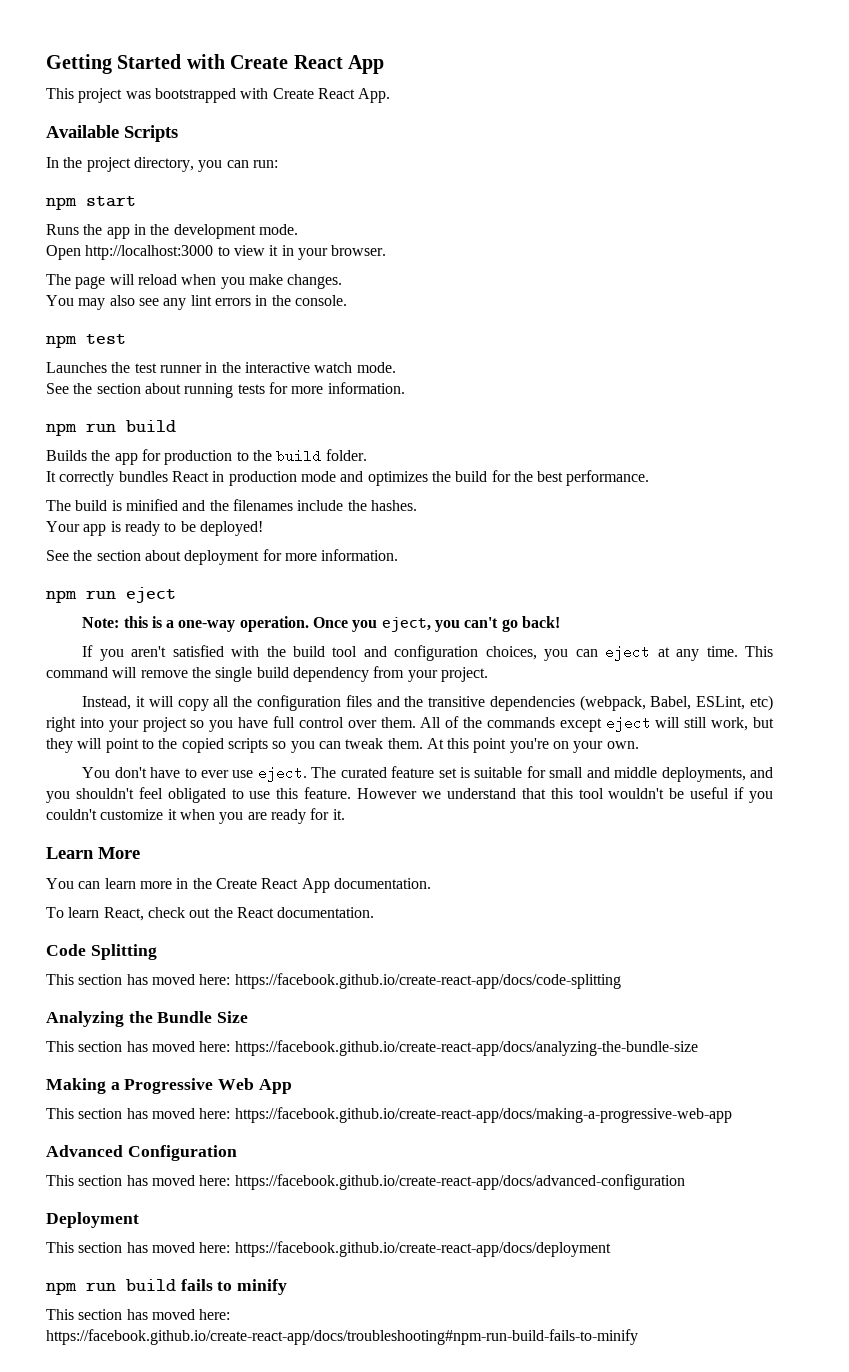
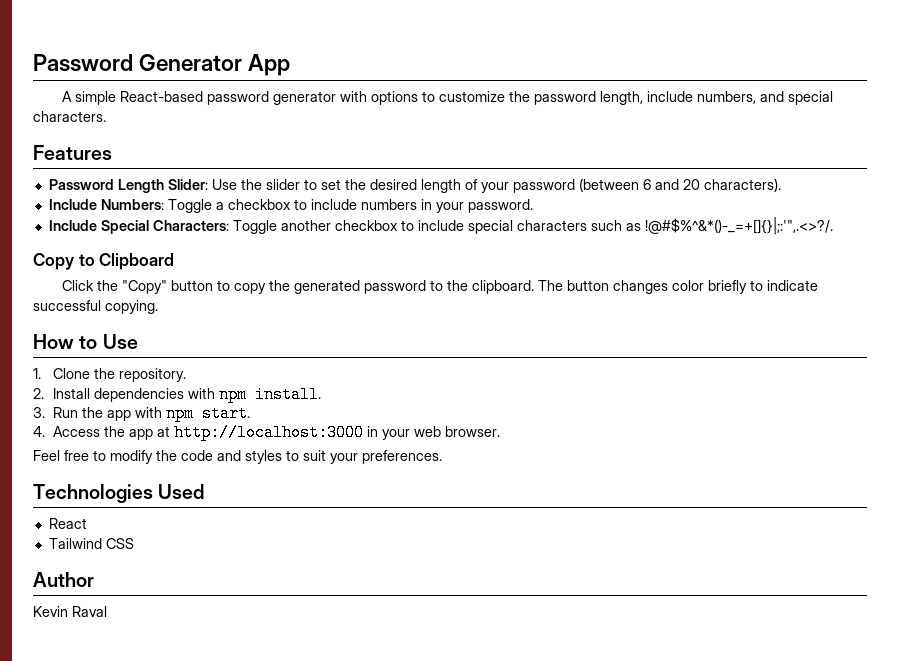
[46,54,384,74] [46,88,391,103] [46,125,178,142] [46,157,278,172] [46,196,136,210] [46,224,298,239] [46,245,328,260] Getting Started with Create React App // This project was bootstrapped with Create React App. // Available Scripts // In the project directory, you can run: // npm start // Runs the app in the development mode. // Open http://localhost:3000 to view it in your -> [33,54,291,76] [62,91,834,105] [33,111,106,122] [33,145,112,160] [48,178,781,193] [48,199,533,213] [48,217,833,235] [33,253,175,270] [62,280,819,294] [33,300,158,314] [33,334,138,349] [33,368,187,382] [33,386,322,403] [33,405,251,422] [33,424,442,441] Password Generator App // A simple React-based password generator with options to customize the password length, include numbers, and special characters. // Features // Password Length Slider: Use the slider to set the desired length of your password (between 6 and 20 characters). // Include Numbers: Toggle a checkbox to include numbers in your password. // Include Special Characters: Toggle another checkbox to include special characters such as !@#$%^&*()-_=+[]{}|;:'",.<>?/. // Copy to Clipboard // Click the "Copy" button to copy the generated password to the clipboard. The button changes color briefly to indicate successful copying. // How to Use // 1. Clone the repository. // 2. Install dependencies with npm install. // 3. Run the app with npm start. // 4. Access the app at http://localhost:3000 in your web
[46,274,343,289] [46,295,347,310] [46,334,126,348] [46,362,396,373] [46,382,405,398] [46,420,176,436] [46,449,367,465] [46,470,650,486] [46,499,417,511] [46,521,263,536] [46,549,399,565] [46,587,176,603] [82,616,561,632] [82,645,774,661] [46,666,488,682] [82,695,774,711] [46,716,775,732] [46,738,639,753] [82,766,774,782] [46,787,774,803] [46,808,345,824] [46,847,140,859] [46,878,431,893] [46,907,375,921] [46,944,157,960] [46,973,621,989] [46,1011,249,1027] [46,1040,698,1056] [46,1078,292,1094] [46,1107,732,1123] [46,1145,237,1161] [46,1174,685,1190] [46,1212,139,1228] [46,1241,611,1257] [46,1279,288,1295] [46,1309,231,1320] [46,1329,638,1345] The page will reload when you make changes. // You may also see any lint errors in the console. // npm test // Launches the test runner in the interactive watch mode. // See the section about running tests for more information. // npm run build // Builds the app for production to the build folder. // It correctly bundles React in production mode and optimizes the build for the best performance. // The build is minified and the filenames include the hashes. // Your app is ready to be deployed! // See the section about deployment for more information. // npm run eject // Note: this is a one-way operation. Once you eject, you can't go back! // If you aren't satisfied with the build tool and configuration choices, you can eject at any time. This command will remove the single build dependency from your project. // Instead, it will copy all the configuration files and the transitive dependencies (webpack, Babel, ESLint, etc) right into your project so you have full control over them. All of the commands except eject will still work, but they will point to the copied scripts so you can tweak them. At this point you're on your own. // You don't have to ever use eject. The curated feature set is suitable for small and middle deployments, and you shouldn't feel obligated to use this feature. However we understand that this tool wouldn't be useful if you couldn't customize it when you are ready for it. // Learn More // You can learn more in the Create React App documentation. // To learn React, check out the React documentation. // Code Splitting // This section has moved here: https://facebook.github.io/create-react-app/docs/code-splitting // Analyzing the Bundle Size // This section has moved here: https://facebook.github.io/create-react-app/docs/analyzing-the-bundle-size // Making a Progressive Web App // This section has moved here: https://facebook.github.io/create-react-app/docs/making-a-progressive-web-app // Advanced Configuration // This section has moved here: https://facebook.github.io/create-react-app/docs/advanced-configuration // Deployment // This section has moved here: https://facebook.github.io/create-react-app/docs/deployment // npm run build fails to minify // This section has moved here: https://facebook.github.io/create-react-app/docs/troubleshooting#npm-run-build-fails-to-minify -> [33,450,442,464] [33,484,205,503] [48,518,87,529] [48,538,134,549] [33,572,94,587] [33,606,107,617] Feel free to modify the code and styles to suit your preferences. // Technologies Used // React // Tailwind CSS // Author // Kevin Raval

